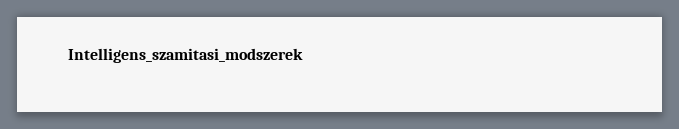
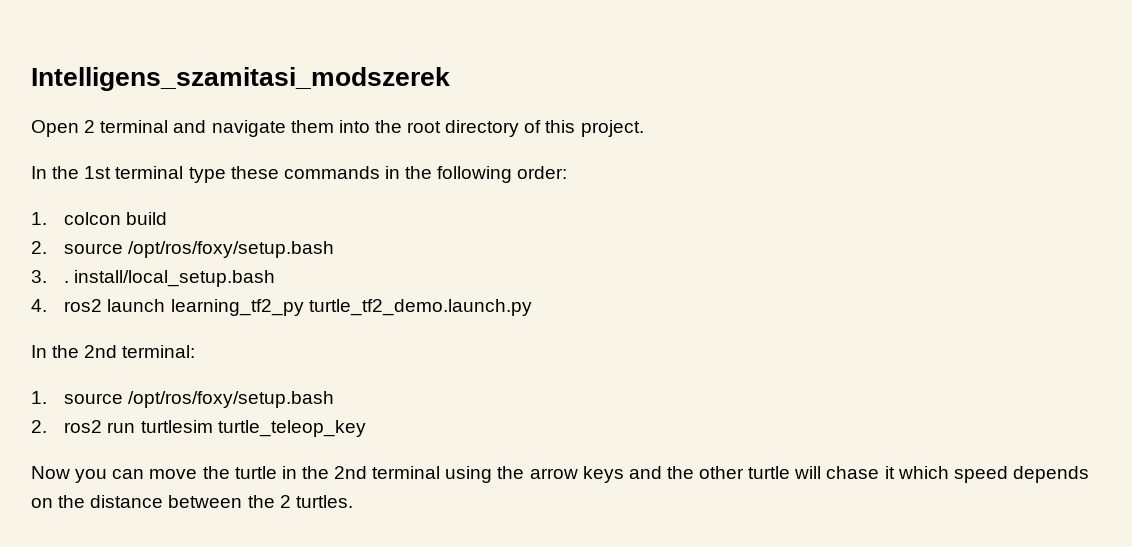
(303, 55) none -> [31,120,644,137] [31,166,568,183] [31,212,168,225] [31,241,335,258] [31,270,276,287] [31,299,532,316] [31,345,196,358] [31,391,335,408] [31,420,366,437] [31,466,1089,483] [31,495,353,508] // Open 2 terminal and navigate them into the root directory of this project. // In the 1st terminal type these commands in the following order: // 1. colcon build // 2. source /opt/ros/foxy/setup.bash // 3. . install/local_setup.bash // 4. ros2 launch learning_tf2_py turtle_tf2_demo.launch.py // In the 2nd terminal: // 1. source /opt/ros/foxy/setup.bash // 2. ros2 run turtlesim turtle_teleop_key // Now you can move the turtle in the 2nd terminal using the arrow keys and the other turtle will chase it which speed depends on the distance between the 2 turtles.

